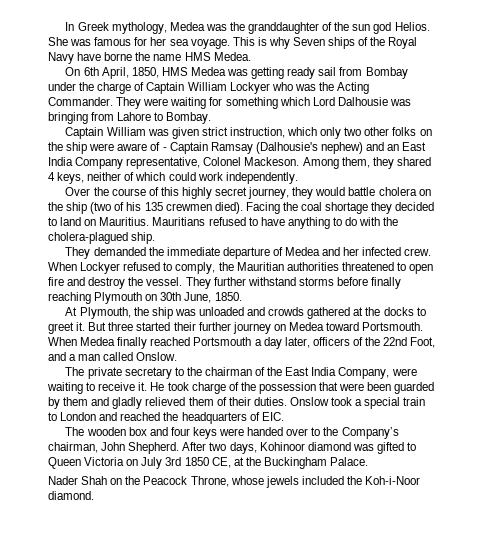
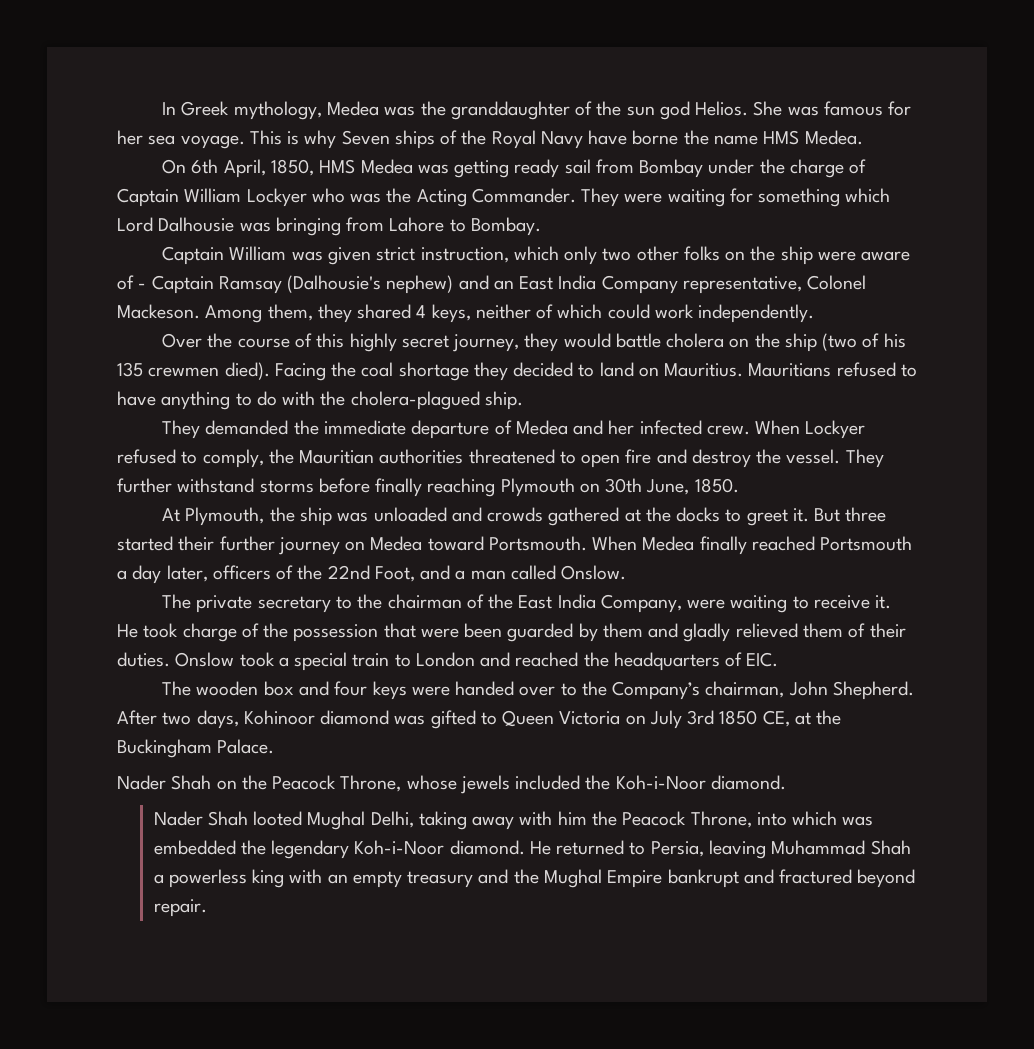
(94, 495) none -> [153,811,874,830] [153,840,911,859] [153,869,916,888] [153,899,207,917] // Nader Shah looted Mughal Delhi, taking away with him the Peacock Throne, into which was embedded the legendary Koh-i-Noor diamond. He returned to Persia, leaving Muhammad Shah a powerless king with an empty treasury and the Mughal Empire bankrupt and fractured beyond repair.

